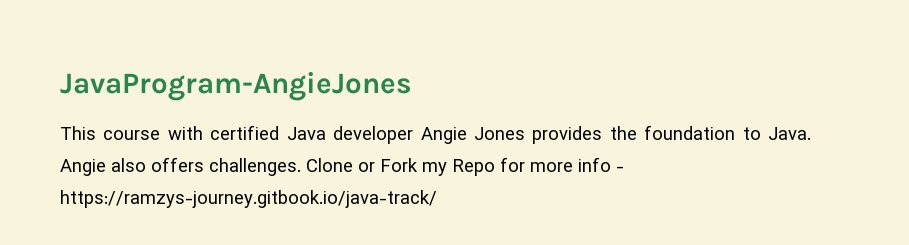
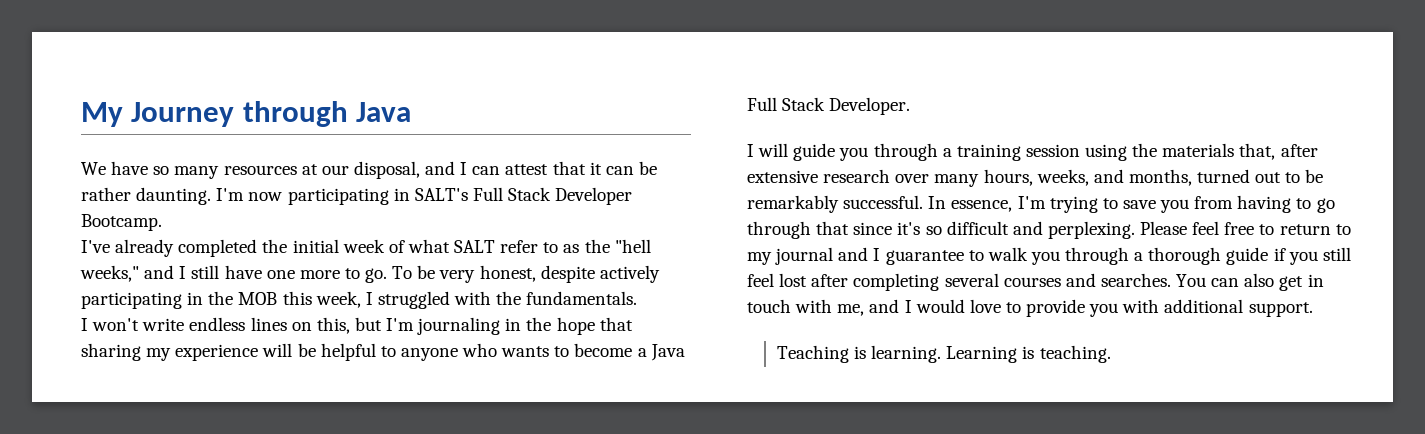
[60,72,412,101] [60,125,811,144] [60,157,624,176] [60,190,437,208] JavaProgram-AngieJones // This course with certified Java developer Angie Jones provides the foundation to Java. Angie also offers challenges. Clone or Fork my Repo for more info - https://ramzys-journey.gitbook.io/java-track/ -> [81,101,412,127] [81,161,657,179] [81,187,633,205] [81,214,162,231] [81,239,651,257] [80,265,660,283] [81,291,638,309] [81,317,633,335] [81,343,685,361] [747,97,911,115] [747,143,1318,161] [747,169,1324,187] [747,195,1335,213] [747,221,1351,239] [747,247,1351,265] [747,273,1324,291] [747,299,1313,317] [776,345,1111,363] My Journey through Java // We have so many resources at our disposal, and I can attest that it can be rather daunting. I'm now participating in SALT's Full Stack Developer Bootcamp. // I've already completed the initial week of what SALT refer to as the "hell weeks," and I still have one more to go. To be very honest, despite actively participating in the MOB this week, I struggled with the fundamentals. // I won't write endless lines on this, but I'm journaling in the hope that sharing my experience will be helpful to anyone who wants to become a Java Full Stack Developer. // I will guide you through a training session using the materials that, after extensive research over many hours, weeks, and months, turned out to be remarkably successful. In essence, I'm trying to save you from having to go through that since it's so difficult and perplexing. Please feel free to return to my journal and I guarantee to walk you through a thorough guide if you still feel lost after completing several courses and searches. You can also get in touch with me, and I would love to provide you with additional support. // Teaching is learning. Learning is teaching.

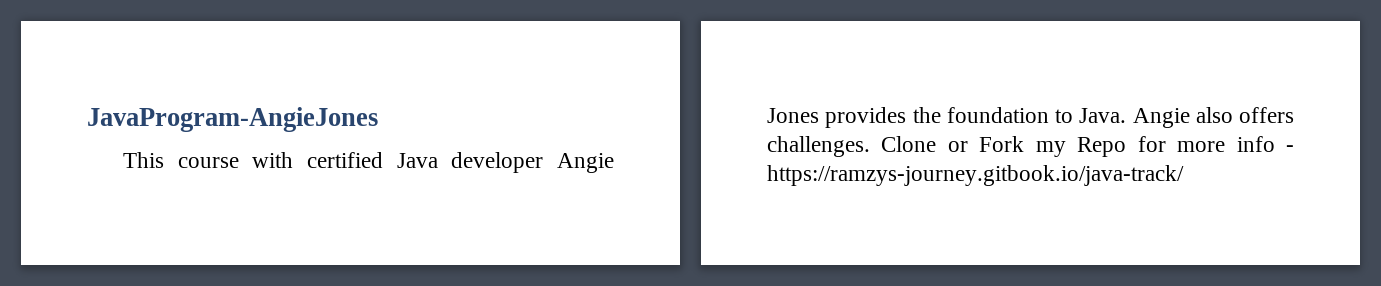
[81,101,412,127] [81,161,657,179] [81,187,633,205] [81,214,162,231] [81,239,651,257] [80,265,660,283] [81,291,638,309] [81,317,633,335] [81,343,685,361] [747,97,911,115] [747,143,1318,161] [747,169,1324,187] [747,195,1335,213] [747,221,1351,239] [747,247,1351,265] [747,273,1324,291] [747,299,1313,317] [776,345,1111,363] My Journey through Java // We have so many resources at our disposal, and I can attest that it can be rather daunting. I'm now participating in SALT's Full Stack Developer Bootcamp. // I've already completed the initial week of what SALT refer to as the "hell weeks," and I still have one more to go. To be very honest, despite actively participating in the MOB this week, I struggled with the fundamentals. // I won't write endless lines on this, but I'm journaling in the hope that sharing my experience will be helpful to anyone who wants to become a Java Full Stack Developer. // I will guide you through a training session using the materials that, after extensive research over many hours, weeks, and months, turned out to be remarkably successful. In essence, I'm trying to save you from having to go through that since it's so difficult and perplexing. Please feel free to return to my journal and I guarantee to walk you through a thorough guide if you still feel lost after completing several courses and searches. You can also get in touch with me, and I would love to provide you with additional support. // Teaching is learning. Learning is teaching. -> [87,107,378,132] [123,152,614,173] [767,107,1294,128] [767,136,1294,157] [767,165,1184,186] JavaProgram-AngieJones // This course with certified Java developer Angie Jones provides the foundation to Java. Angie also offers challenges. Clone or Fork my Repo for more info - https://ramzys-journey.gitbook.io/java-track/

